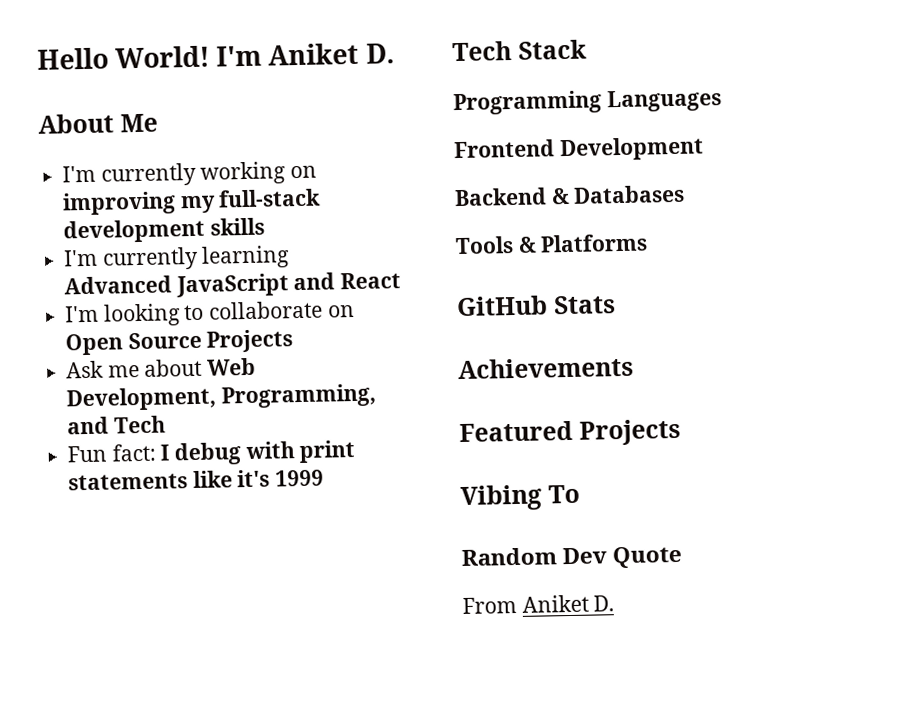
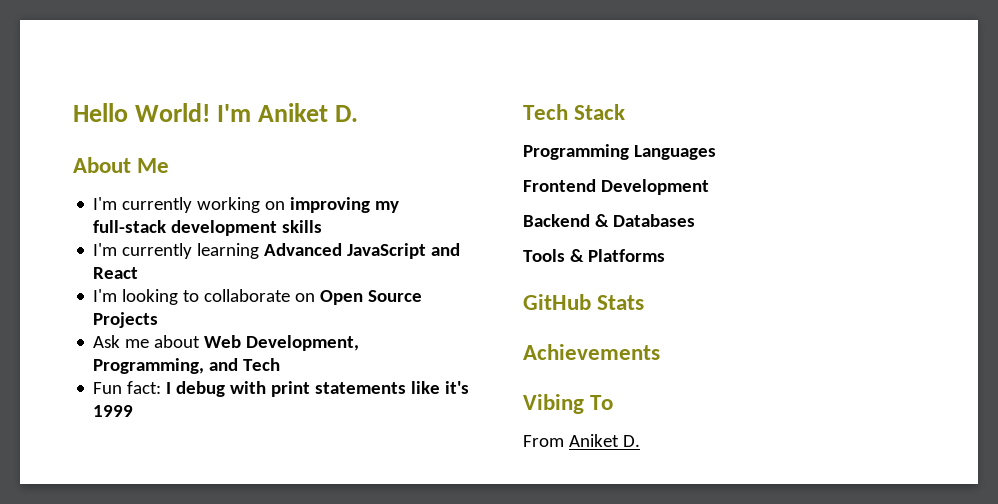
[459,418,681,446] // Featured Projects -> (660, 352) none
[461,545,684,569] // Random Dev Quote -> (614, 402) none

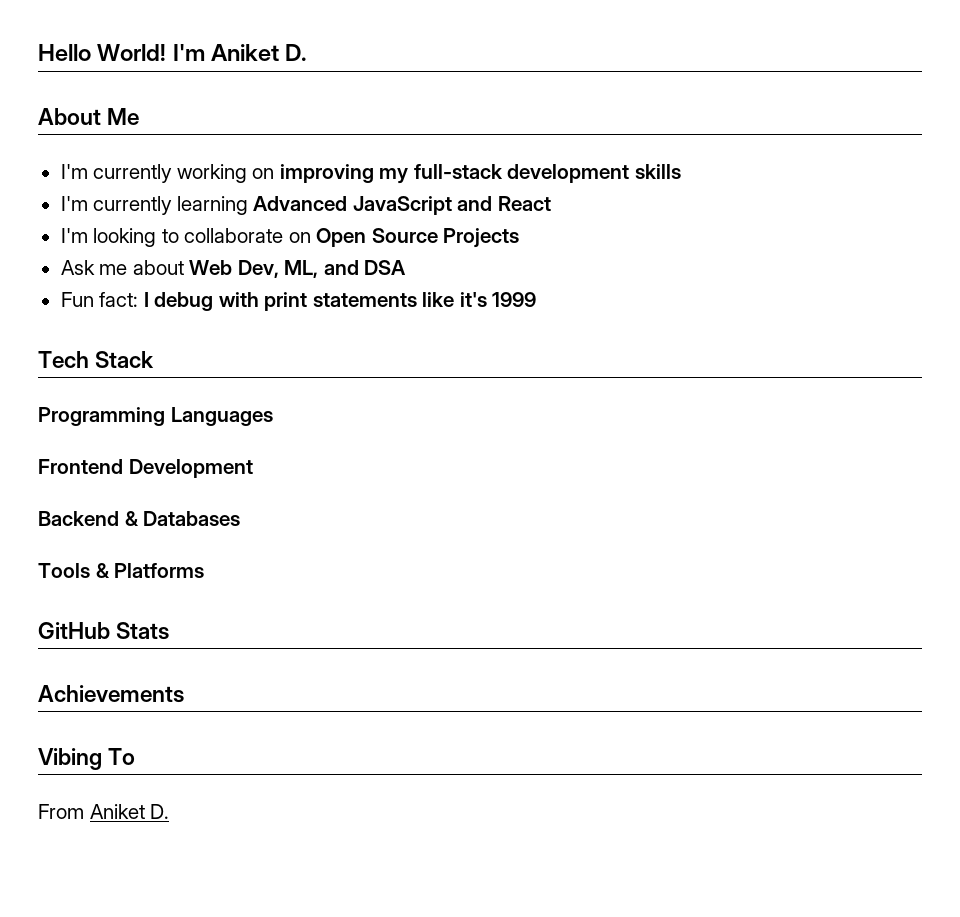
[246,335,360,351] [93,358,281,374] Development, Programming, and Tech -> [237,260,407,278] Dev, ML, and DSA

